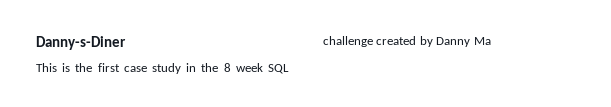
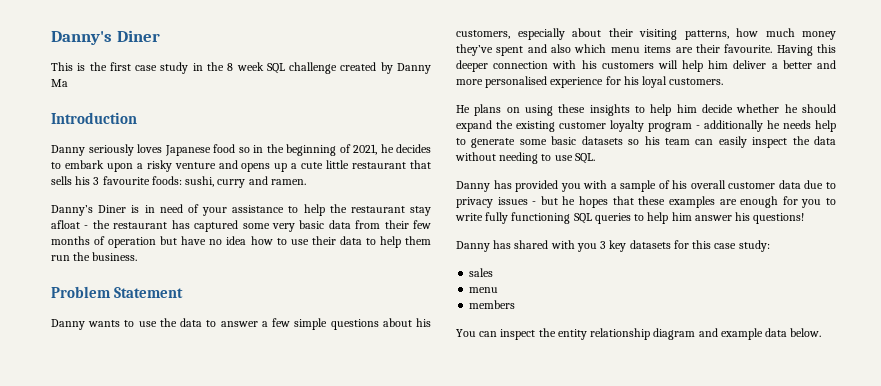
[36,36,126,50] Danny-s-Diner -> [51,30,160,45] Danny's Diner
(491, 41) none -> [51,112,137,124] [51,144,431,156] [51,160,431,172] [51,176,306,188] [51,204,432,216] [51,220,432,232] [51,236,431,248] [51,252,138,261] [51,286,184,298] [51,318,431,330] [456,28,836,40] [456,44,836,56] [456,60,836,72] [456,76,724,88] [456,104,836,116] [456,120,836,132] [456,136,836,148] [455,152,595,164] [456,180,837,192] [456,196,837,208] [455,212,805,224] [456,240,770,252] [469,268,494,277] [469,287,499,293] [469,300,516,309] [456,328,822,340] // Introduction // Danny seriously loves Japanese food so in the beginning of 2021, he decides to embark upon a risky venture and opens up a cute little restaurant that sells his 3 favourite foods: sushi, curry and ramen. // Danny’s Diner is in need of your assistance to help the restaurant stay afloat - the restaurant has captured some very basic data from their few months of operation but have no idea how to use their data to help them run the business. // Problem Statement // Danny wants to use the data to answer a few simple questions about his customers, especially about their visiting patterns, how much money they’ve spent and also which menu items are their favourite. Having this deeper connection with his customers will help him deliver a better and more personalised experience for his loyal customers. // He plans on using these insights to help him decide whether he should expand the existing customer loyalty program - additionally he needs help to generate some basic datasets so his team can easily inspect the data without needing to use SQL. // Danny has provided you with a sample of his overall customer data due to privacy issues - but he hopes that these examples are enough for you to write fully functioning SQL queries to help him answer his questions! // Danny has shared with you 3 key datasets for this case study: // sales // menu // members // You can inspect the entity relationship diagram and example data below.

